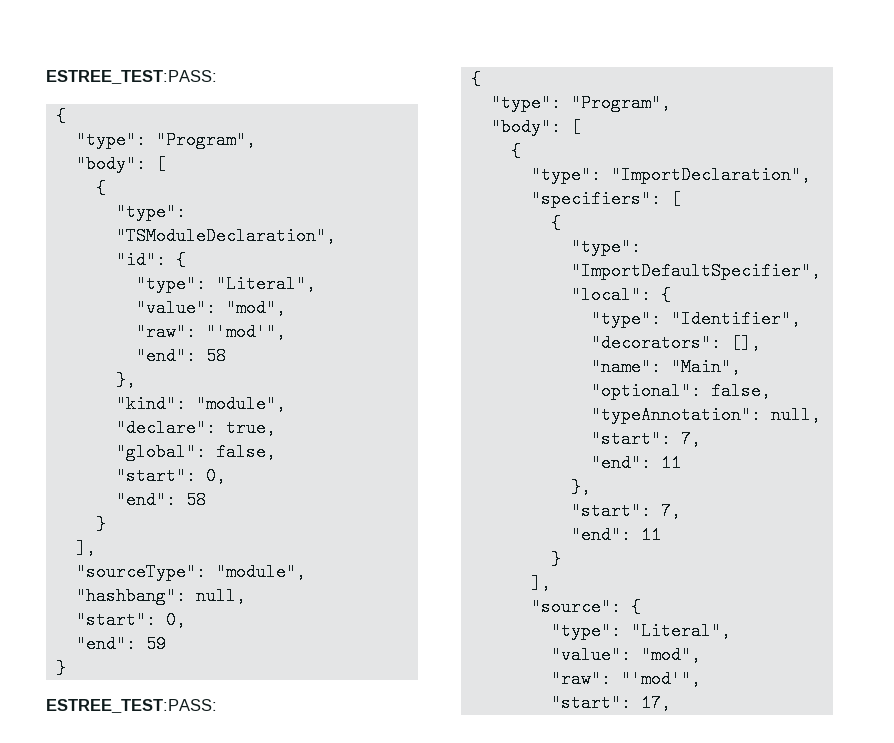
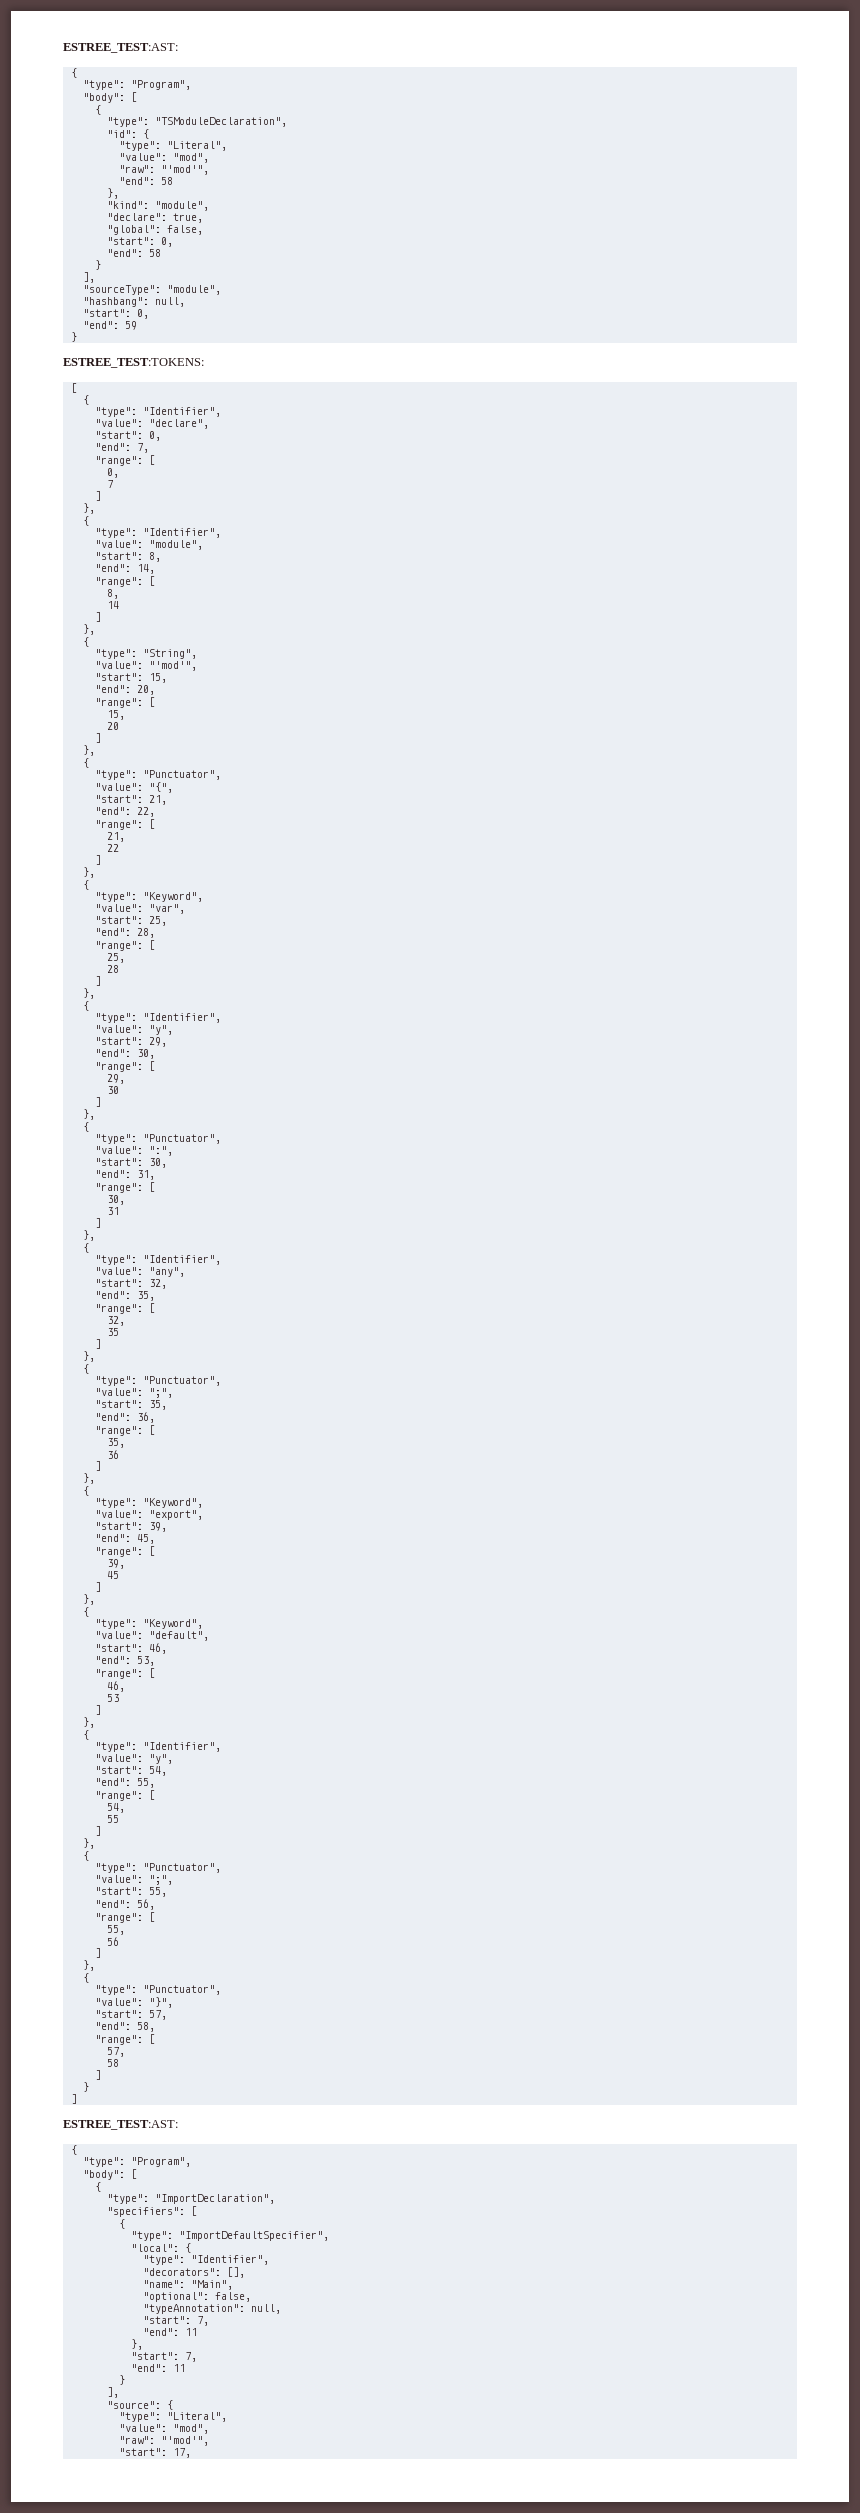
[46,70,217,84] ESTREE_TEST:PASS: -> [63,43,178,53] ESTREE_TEST:AST:
[46,699,217,713] ESTREE_TEST:PASS: -> [63,358,204,368] [70,383,77,393] [82,395,89,405] [94,407,221,417] [94,419,209,429] [94,431,161,441] [94,443,149,453] [94,455,155,466] [106,468,119,478] [106,480,113,488] [94,491,101,501] [82,503,95,514] [82,516,89,526] [94,528,221,538] [94,540,203,550] [94,552,161,562] [94,564,155,574] [94,576,155,587] [106,589,119,599] [106,601,119,609] [94,612,101,622] [82,624,95,635] [82,637,89,647] [94,649,197,659] [94,661,197,671] [94,673,167,683] [94,685,155,695] [94,697,155,708] [106,710,125,720] [106,722,119,730] [94,733,101,743] [82,745,95,756] [82,758,89,768] [94,770,221,780] [94,782,173,793] [94,795,167,805] [94,807,155,817] [94,819,155,830] [106,832,125,842] [106,844,119,852] [94,855,101,865] [82,867,95,878] [82,880,89,890] [94,892,203,902] [94,904,185,914] [94,916,167,926] [94,928,155,938] [94,940,155,951] [106,953,125,963] [106,965,119,973] [94,976,101,986] [82,988,95,999] [82,1001,89,1011] [94,1013,221,1023] [94,1025,173,1035] [94,1037,167,1047] [94,1049,155,1059] [94,1061,155,1072] [106,1074,125,1084] [106,1086,119,1094] [94,1097,101,1107] [82,1109,95,1120] [82,1122,89,1132] [94,1134,221,1144] [94,1146,173,1156] [94,1158,167,1168] [94,1170,155,1180] [94,1182,155,1193] [106,1195,125,1205] [106,1207,119,1215] [94,1218,101,1228] [82,1230,95,1241] [82,1243,89,1253] [94,1255,221,1265] [94,1267,185,1277] [94,1279,167,1289] [94,1291,155,1301] [94,1303,155,1314] [106,1316,125,1326] [106,1328,119,1336] [94,1339,101,1349] [82,1351,95,1362] [82,1364,89,1374] [94,1376,221,1386] [94,1388,173,1398] [94,1400,167,1410] [94,1412,155,1423] [94,1425,155,1436] [106,1438,125,1448] [106,1450,119,1459] [94,1461,101,1471] [82,1473,95,1484] [82,1486,89,1496] [94,1498,203,1508] [94,1510,203,1520] [94,1522,167,1532] [94,1534,155,1544] [94,1546,155,1557] [106,1559,125,1569] [106,1571,119,1579] [94,1582,101,1592] [82,1594,95,1605] [82,1607,89,1617] [94,1619,203,1629] [94,1631,209,1641] [94,1643,167,1654] [94,1656,155,1666] [94,1668,155,1679] [106,1681,125,1692] [106,1694,119,1702] [94,1705,101,1715] [82,1717,95,1728] [82,1730,89,1740] [94,1742,221,1752] [94,1754,173,1764] [94,1766,167,1776] [94,1778,155,1788] [94,1790,155,1801] [106,1803,125,1813] [106,1815,119,1823] [94,1826,101,1836] [82,1838,95,1849] [82,1851,89,1861] [94,1863,221,1873] [94,1875,173,1885] [94,1887,167,1897] [94,1899,155,1910] [94,1912,155,1923] [106,1925,125,1935] [106,1937,119,1946] [94,1948,101,1958] [82,1960,95,1971] [82,1973,89,1983] [94,1985,221,1995] [94,1997,173,2008] [94,2010,167,2020] [94,2022,155,2032] [94,2034,155,2045] [106,2047,125,2057] [106,2059,119,2067] [94,2070,101,2080] [82,2082,89,2092] [70,2094,77,2104] [63,2120,178,2130] ESTREE_TEST:TOKENS: // [ // { // "type": "Identifier", // "value": "declare", // "start": 0, // "end": 7, // "range": [ // 0, // 7 // ] // }, // { // "type": "Identifier", // "value": "module", // "start": 8, // "end": 14, // "range": [ // 8, // 14 // ] // }, // { // "type": "String", // "value": "'mod'", // "start": 15, // "end": 20, // "range": [ // 15, // 20 // ] // }, // { // "type": "Punctuator", // "value": "{", // "start": 21, // "end": 22, // "range": [ // 21, // 22 // ] // }, // { // "type": "Keyword", // "value": "var", // "start": 25, // "end": 28, // "range": [ // 25, // 28 // ] // }, // { // "type": "Identifier", // "value": "y", // "start": 29, // "end": 30, // "range": [ // 29, // 30 // ] // }, // { // "type": "Punctuator", // "value": ":", // "start": 30, // "end": 31, // "range": [ // 30, // 31 // ] // }, // { // "type": "Identifier", // "value": "any", // "start": 32, // "end": 35, // "range": [ // 32, // 35 // ] // }, // { // "type": "Punctuator", // "value": ";", // "start": 35, // "end": 36, // "range": [ // 35, // 36 // ] // }, // { // "type": "Keyword", // "value": "export", // "start": 39, // "end": 45, // "range": [ // 39, // 45 // ] // }, // { // "type": "Keyword", // "value": "default", // "start": 46, // "end": 53, // "range": [ // 46, // 53 // ] // }, // { // "type": "Identifier", // "value": "y", // "start": 54, // "end": 55, // "range": [ // 54, // 55 // ] // }, // { // "type": "Punctuator", // "value": ";", // "start": 55, // "end": 56, // "range": [ // 55, // 56 // ] // }, // { // "type": "Punctuator", // "value": "}", // "start": 57, // "end": 58, // "range": [ // 57, // 58 // ] // } // ] // ESTREE_TEST:AST:

